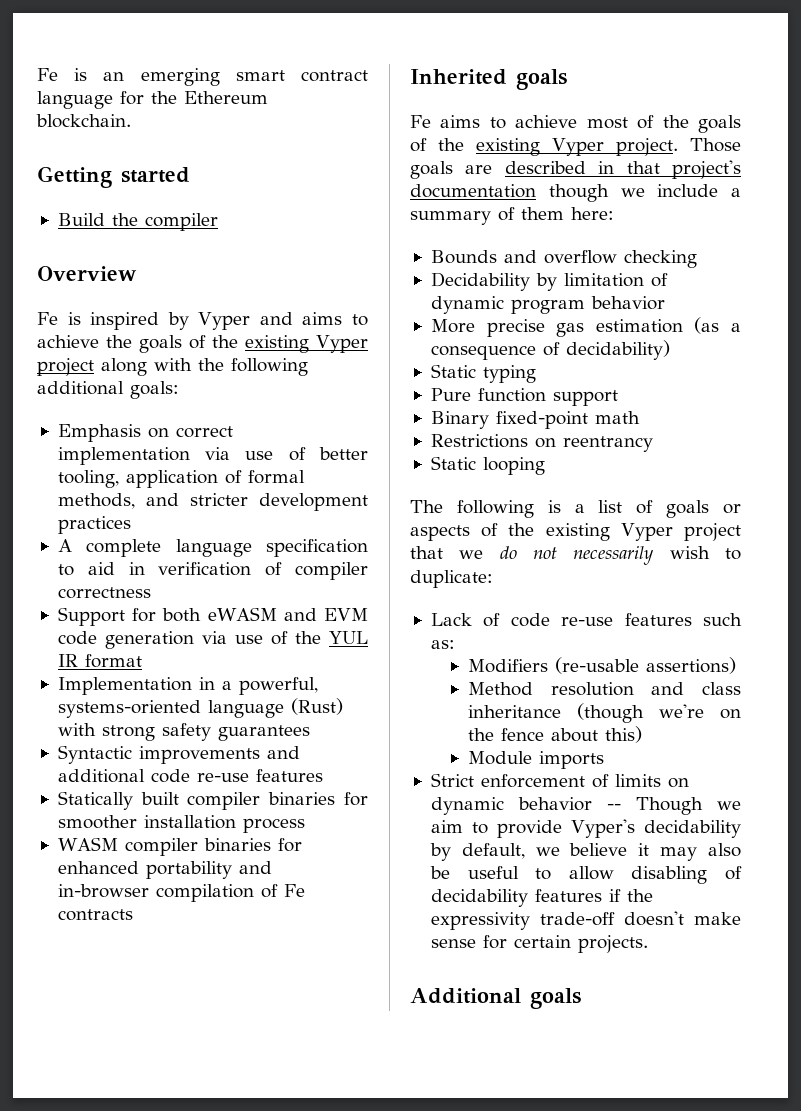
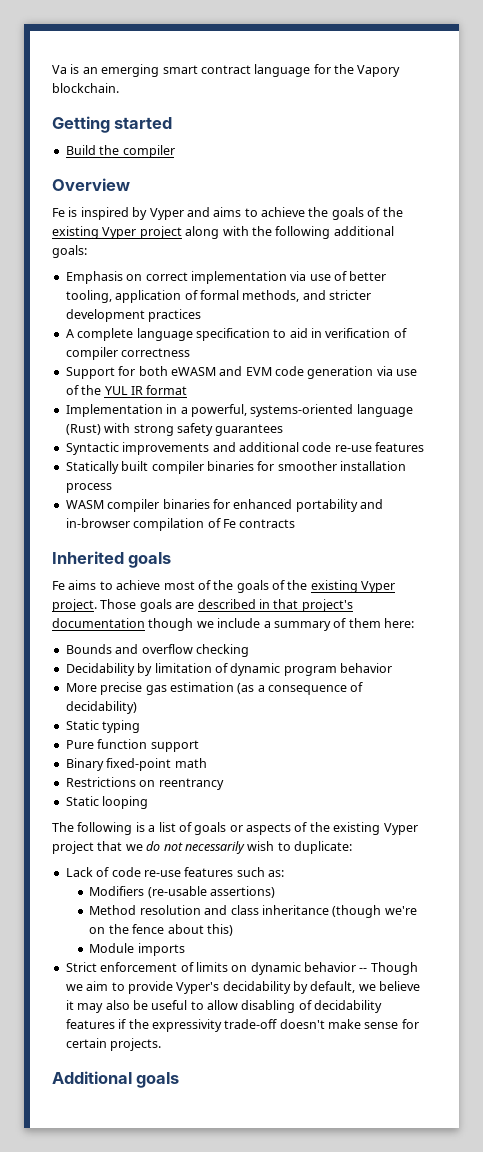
[37,68,58,81] Fe -> [52,65,67,74] Va
[184,91,268,104] Ethereum -> [357,65,401,77] Vapory

